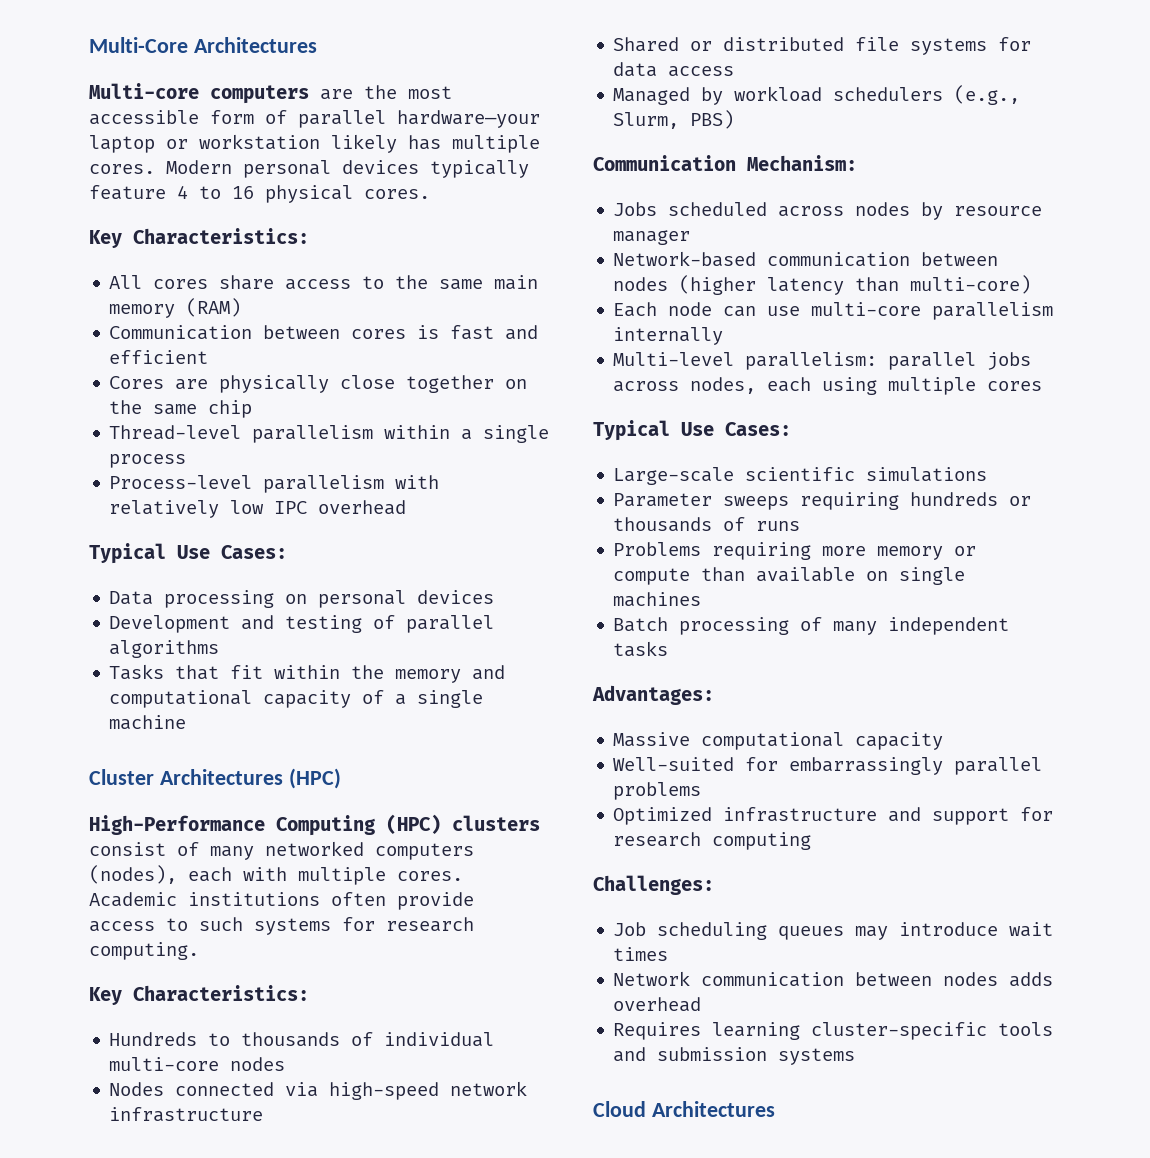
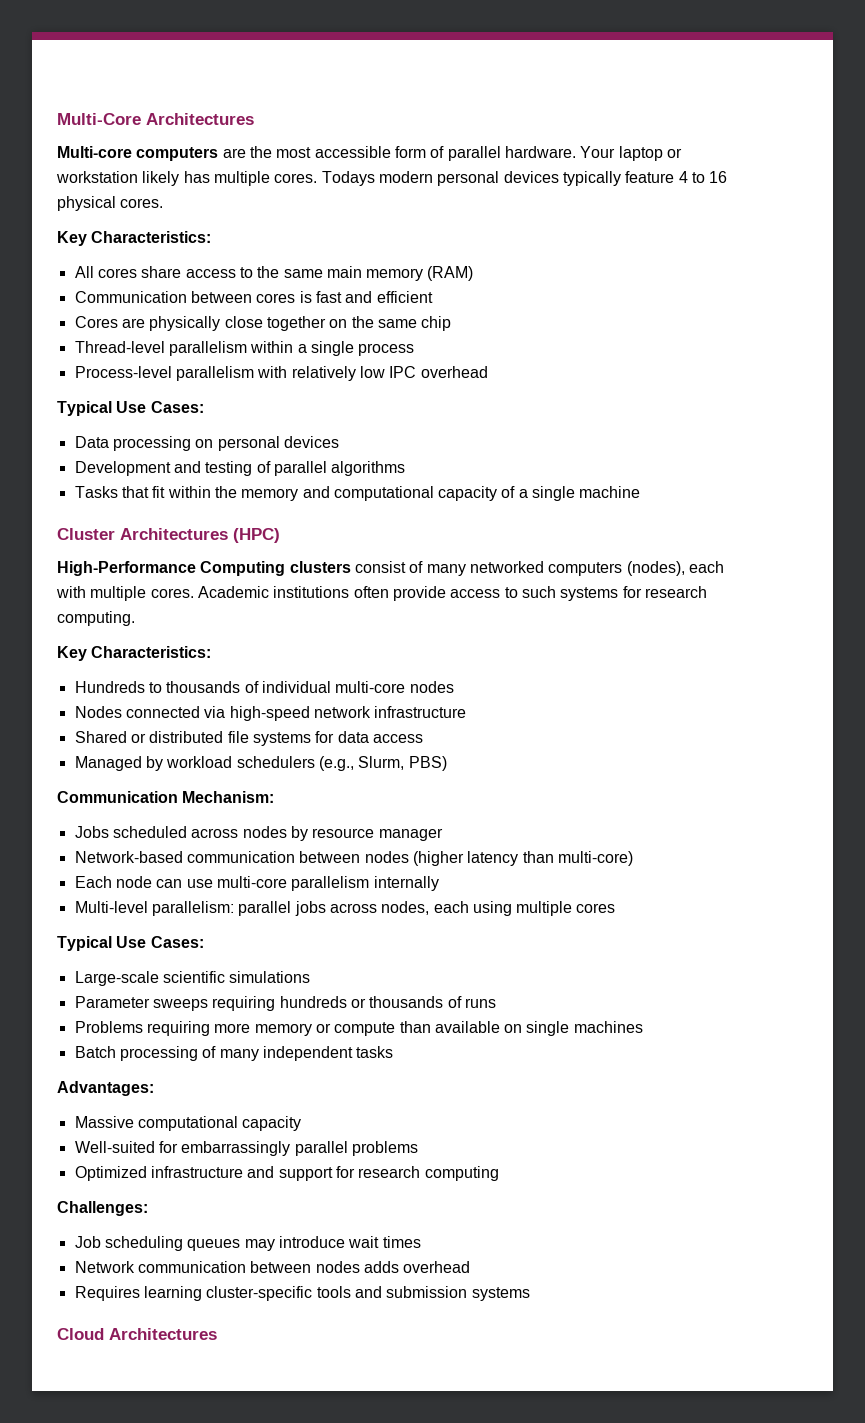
[397,110,540,128] hardware—your -> [504,146,616,158] hardware. Your
[166,160,232,174] Modern -> [321,171,433,186] Todays modern
[386,814,441,834] (HPC) -> (286, 568) none

